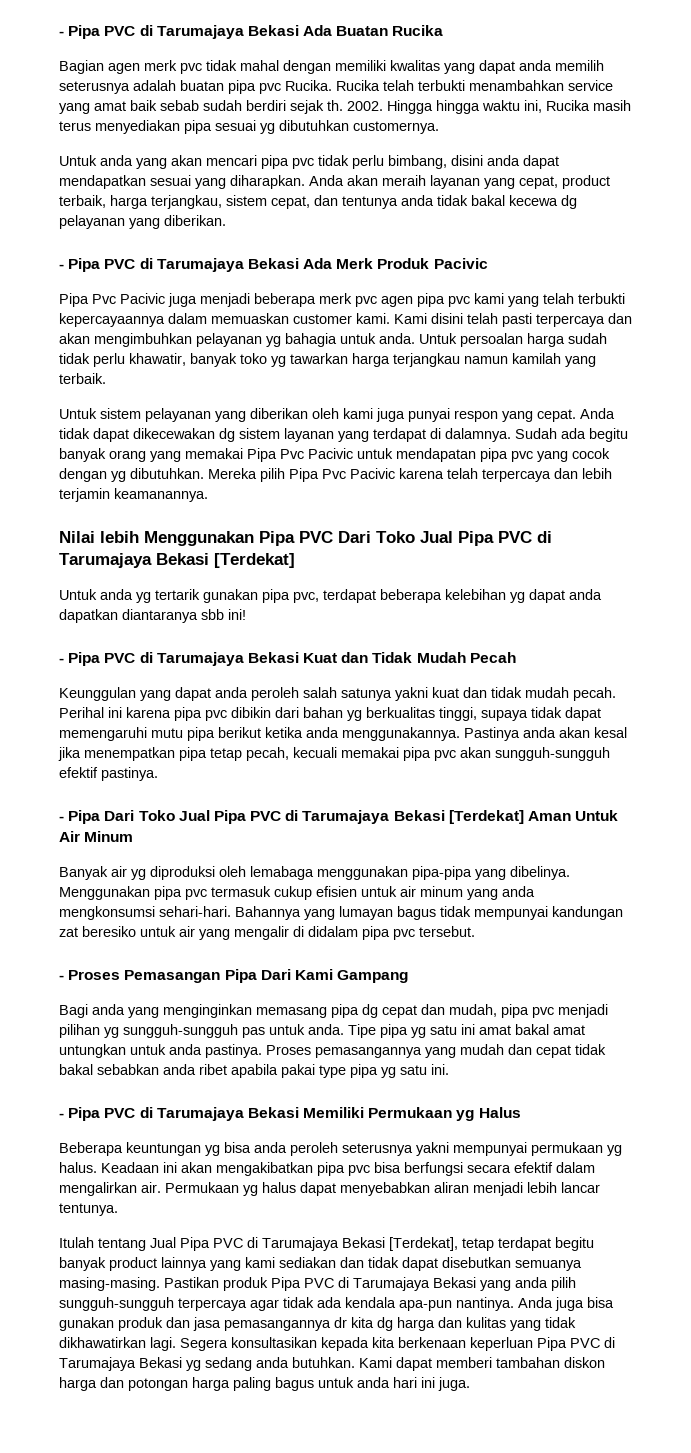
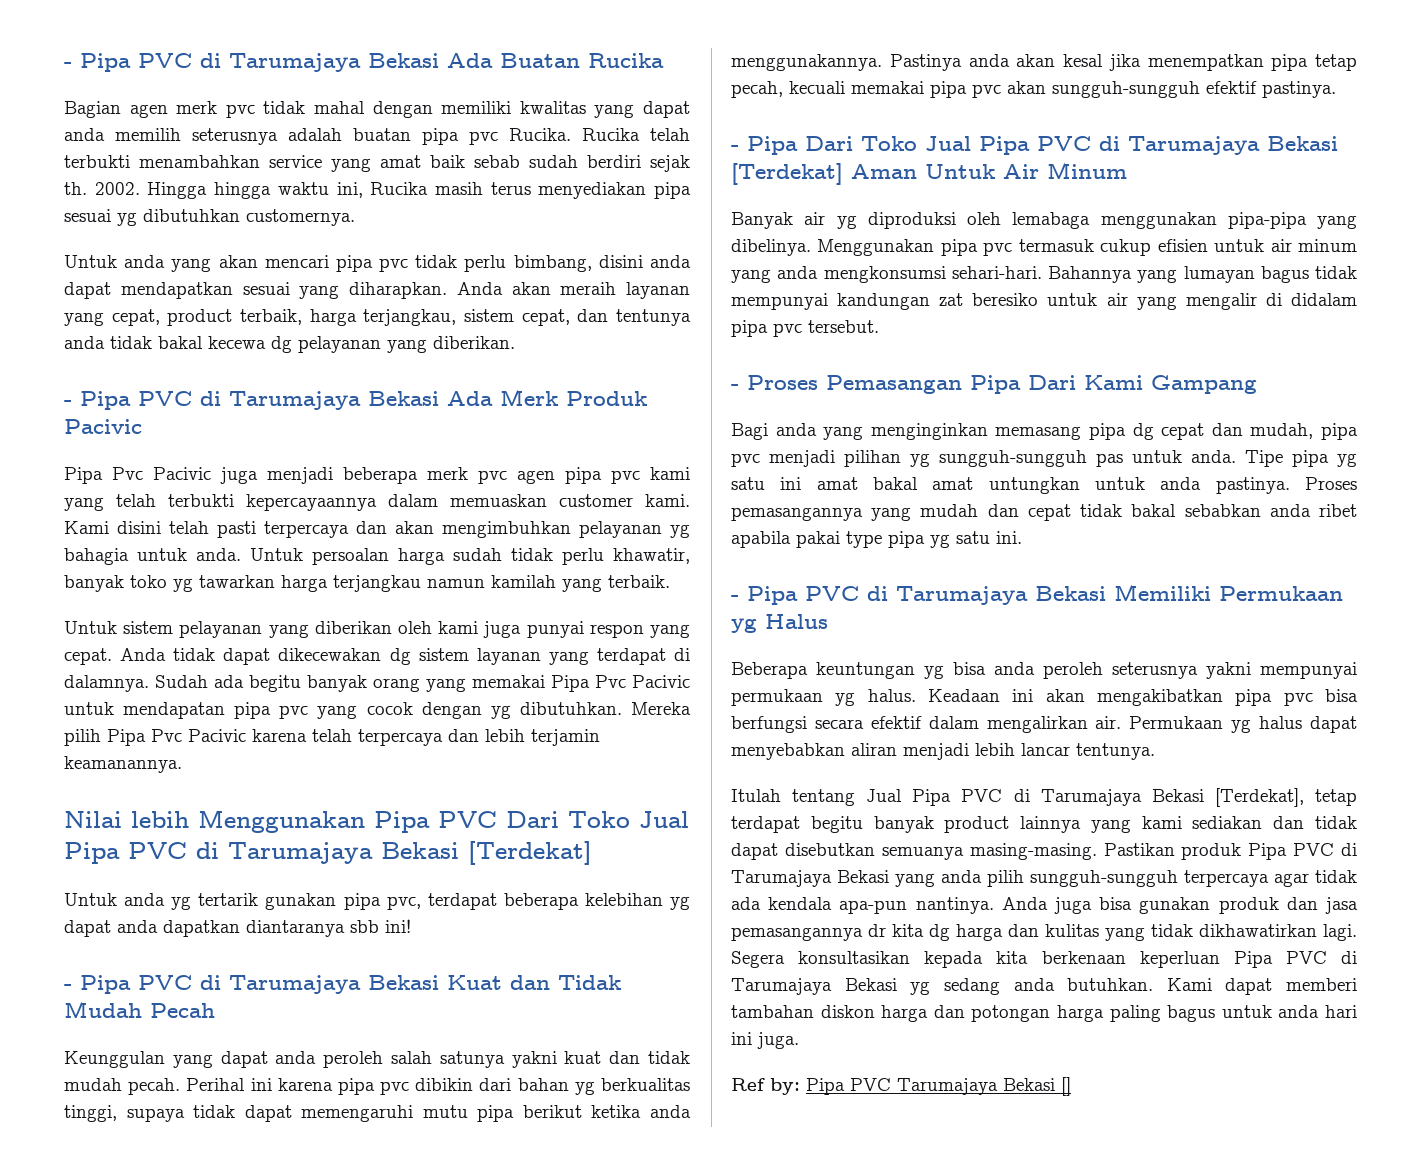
(470, 1384) none -> [731,1077,1071,1096] // Ref by: Pipa PVC Tarumajaya Bekasi []

